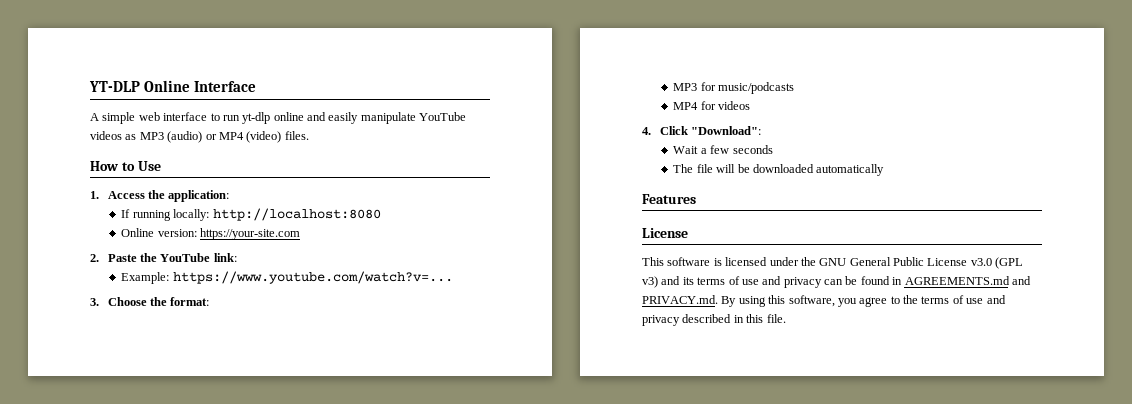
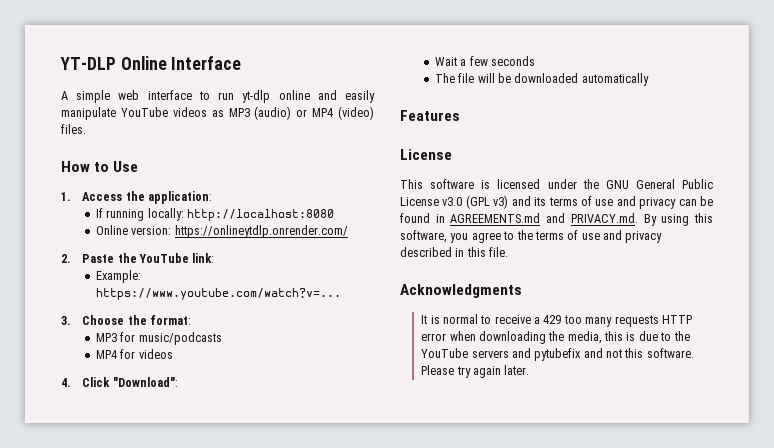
[200,228,301,240] https://your-site.com -> [174,225,348,238] https://onlineytdlp.onrender.com/
(786, 318) none -> [400,284,522,298] [421,314,692,327] [421,331,690,344] [421,348,694,361] [421,365,530,378] // Acknowledgments // It is normal to receive a 429 too many requests HTTP error when downloading the media, this is due to the YouTube servers and pytubefix and not this software. Please try again later.

